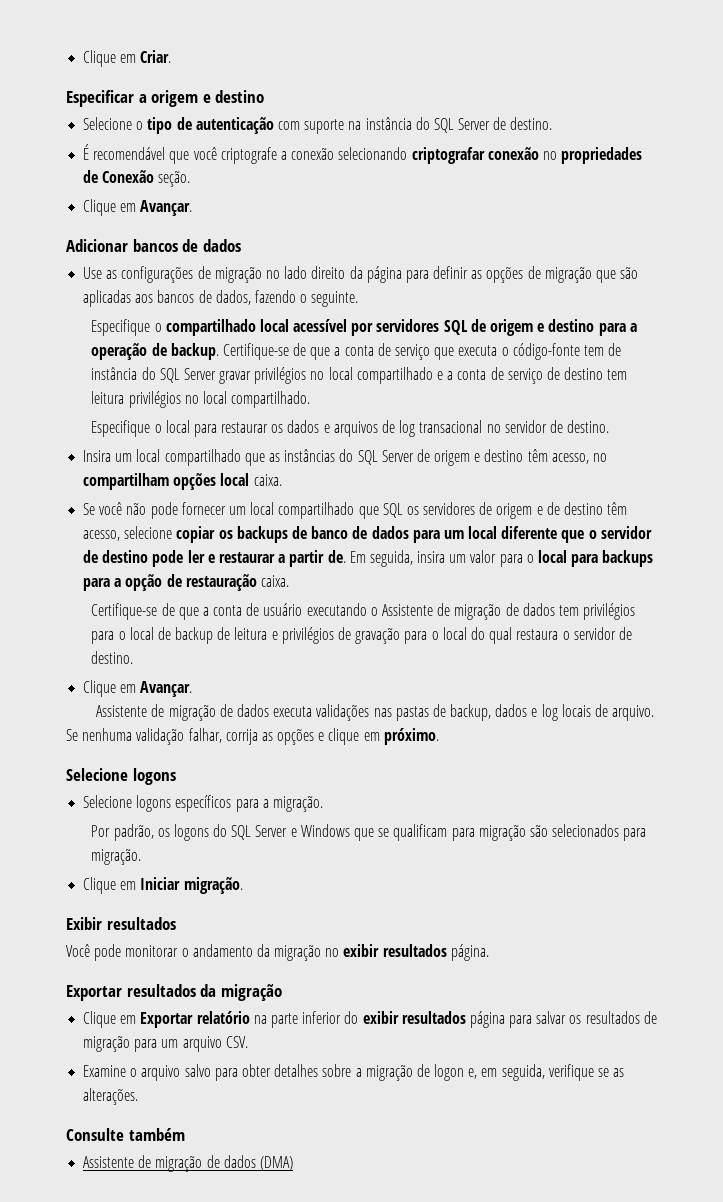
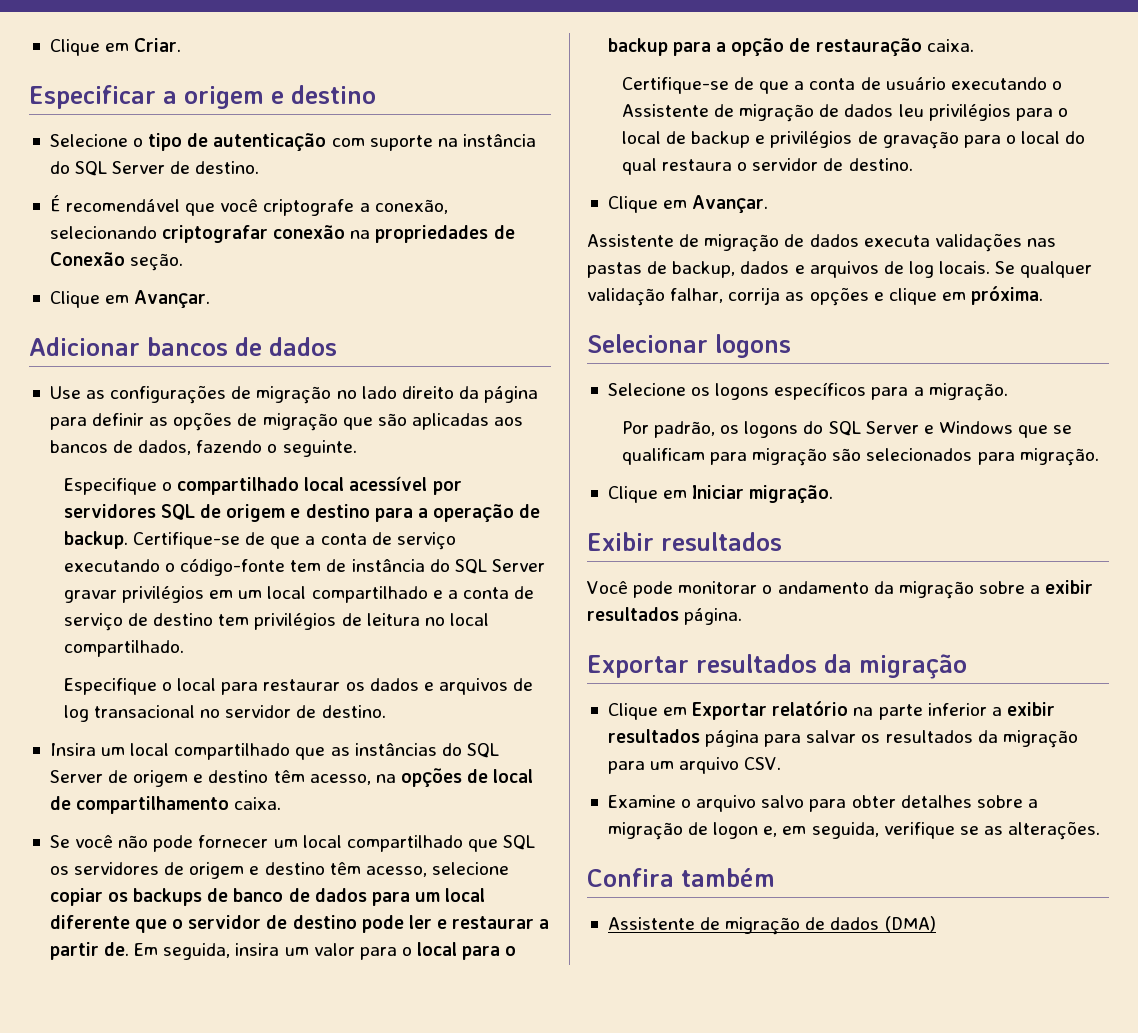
[291,147,335,160] conexão -> [374,199,448,214] conexão,
[542,151,557,160] no -> [350,230,371,239] na
[434,345,498,360] que executa -> [63,559,160,572] executando
[310,371,325,380] no -> [209,590,263,599] em um
[91,391,181,408] leitura privilégios -> [254,613,420,630] privilégios de leitura
[593,453,608,462] [83,473,250,490] no compartilham opções local -> [375,768,534,787] [49,796,230,814] na opções de local de compartilhamento
[546,502,560,515] de -> (260, 870) none
[602,550,654,567] backups -> [505,946,517,956] [607,38,668,56] o backup
[558,605,579,616] tem -> [898,104,924,117] leu
[217,627,268,640] de leitura -> (751, 139) none
[541,704,655,721] [66,728,133,741] log locais de arquivo. Se nenhuma -> [809,261,1093,278] arquivos de log locais. Se qualquer
[383,728,439,745] [66,768,128,781] próximo. // Selecione -> [971,286,1044,305] [587,334,708,353] próxima. // Selecionar
(133, 801) none -> [691,387,711,396] os
[325,948,340,957] no -> [978,581,1041,594] sobre a
[344,1011,359,1024] do -> [991,707,1002,716] a
[643,1011,657,1024] de -> [977,730,998,743] da
[66,1128,124,1141] Consulte -> [587,868,674,887] Confira

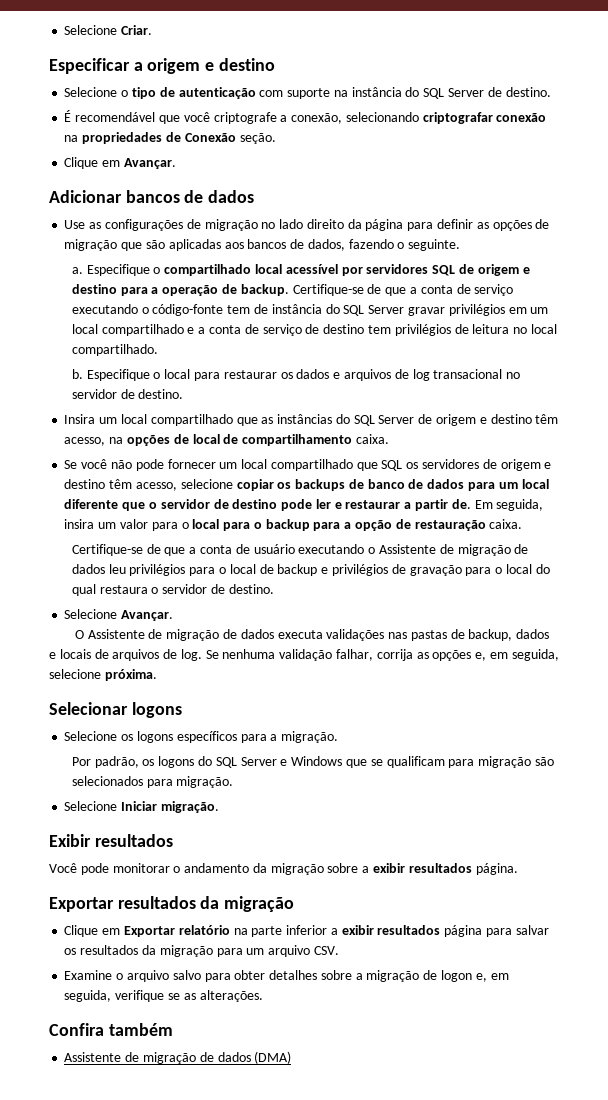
[49,39,130,56] Clique em -> [64,25,118,35] Selecione
(357, 448) none -> [71,267,83,274] a.
(184, 648) none -> [71,369,83,379] b.
[607,195,769,213] Clique em Avançar. // -> [64,609,174,621] [74,630,84,639] Selecione Avançar. // O
[809,261,1093,278] arquivos de log locais. Se qualquer -> [59,649,276,661] locais de arquivos de log. Se nenhuma
[873,288,966,305] e clique em -> [475,649,559,661] [49,669,101,679] e, em seguida, selecione
[607,486,688,503] Clique em -> [64,801,118,811] Selecione

